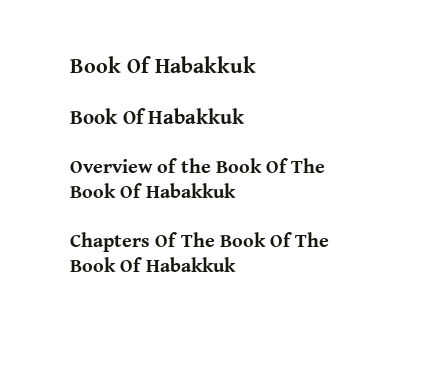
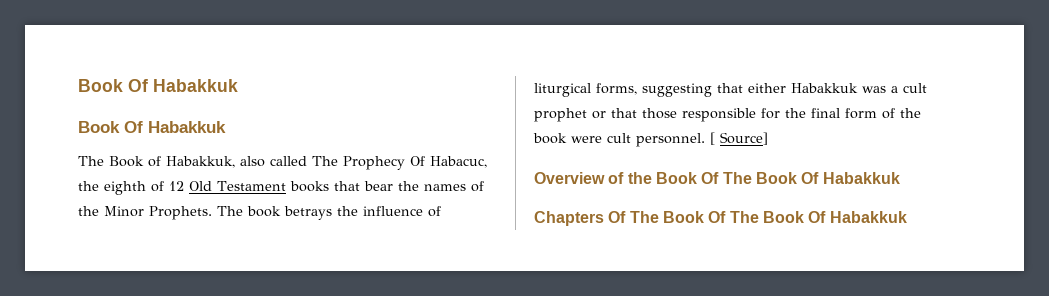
(246, 116) none -> [78,156,487,170] [78,181,484,195] [78,206,441,220] [534,83,927,97] [534,108,921,122] [533,132,768,147] // The Book of Habakkuk, also called The Prophecy Of Habacuc, the eighth of 12 Old Testament books that bear the names of the Minor Prophets. The book betrays the influence of liturgical forms, suggesting that either Habakkuk was a cult prophet or that those responsible for the final form of the book were cult personnel. [ Source]

